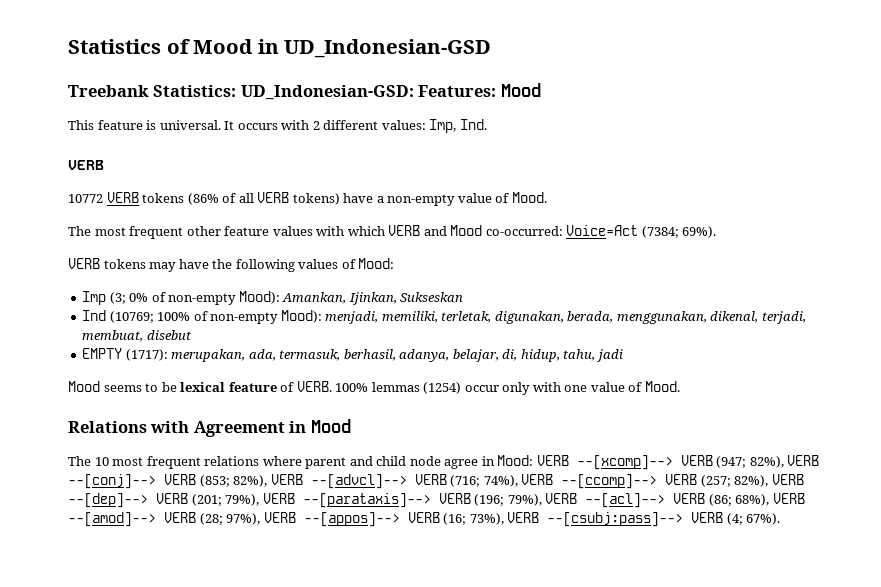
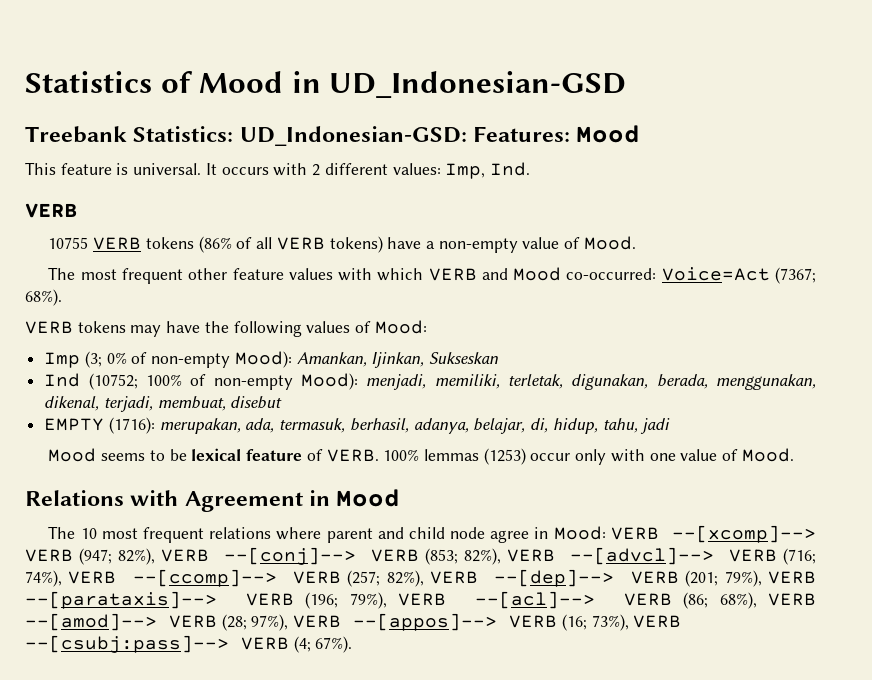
[68,194,103,203] 10772 -> [48,237,89,249] 10755
[641,226,717,238] (7384; 69%). -> [775,267,817,284] [25,289,62,306] (7367; 68%).
[109,311,154,323] (10769; -> [88,373,138,390] (10752;
[125,349,168,361] (1717): -> [108,417,155,434] (1716):
[423,382,462,394] (1254) -> [483,448,526,465] (1253)

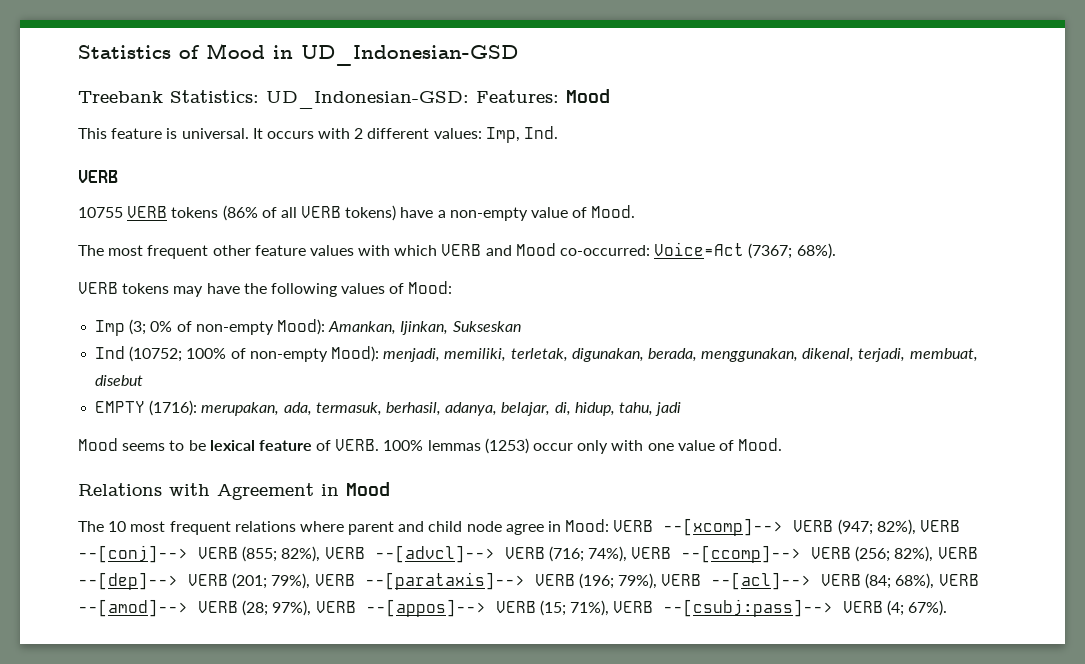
[424,548,458,565] (853; -> [242,546,278,562] (855;
[347,570,381,587] (257; -> [855,546,891,562] (256;
[683,592,709,609] (86; -> [865,573,892,589] (84;
[561,614,629,631] (16; 73%), -> [539,600,609,616] (15; 71%),

